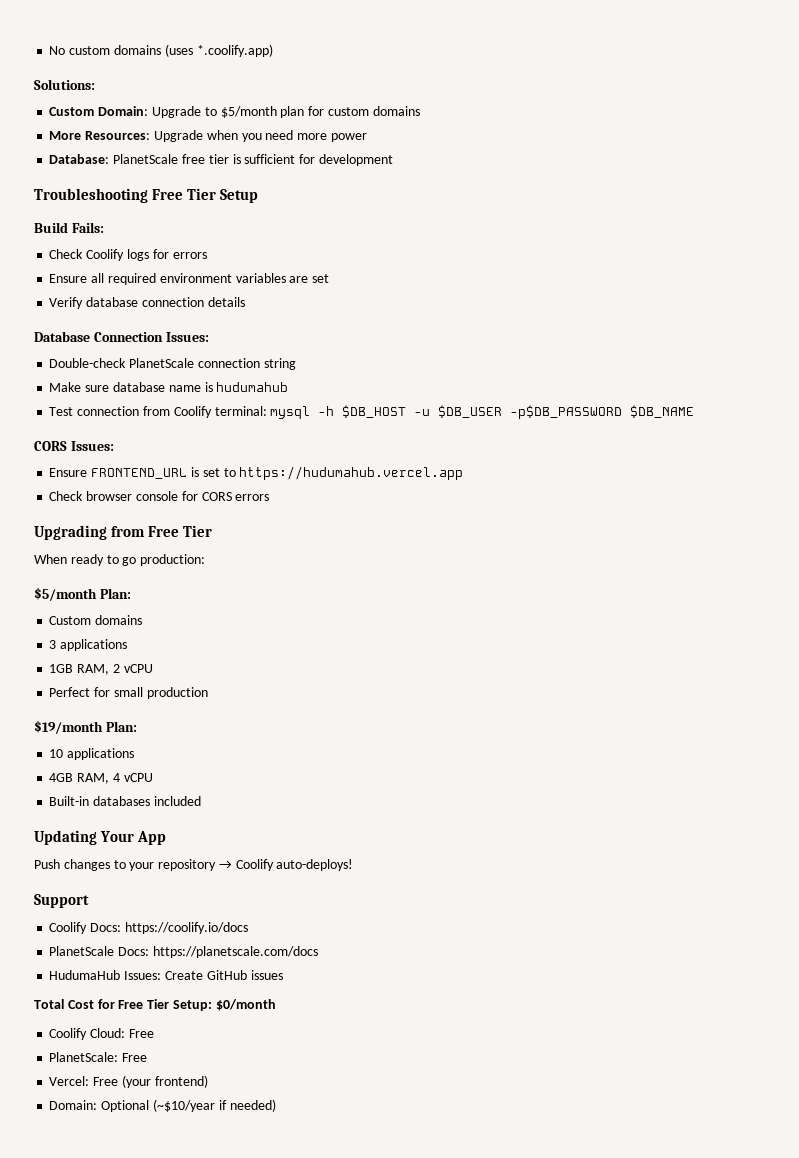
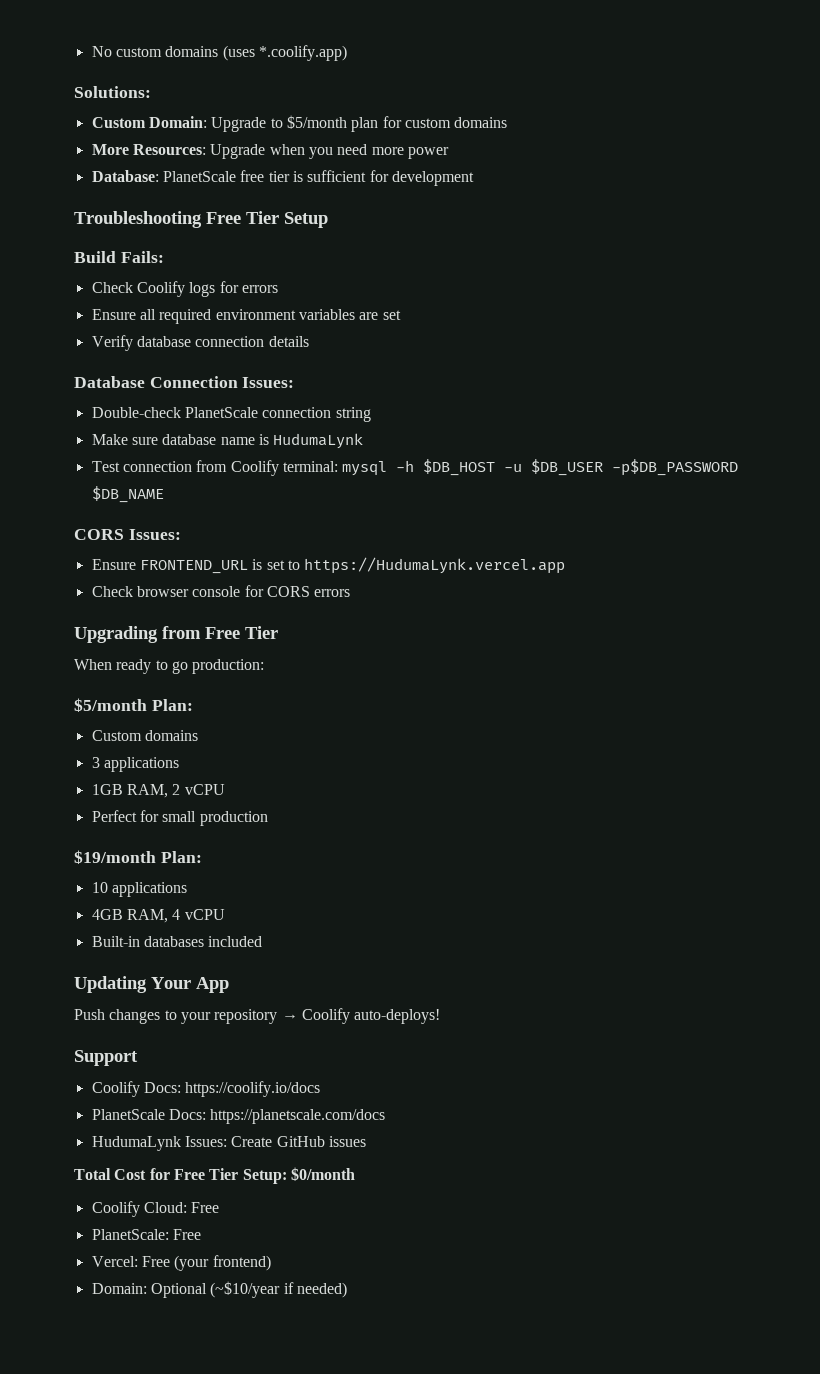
[216,382,289,392] hudumahub -> [273,433,364,449] HudumaLynk
[239,466,464,480] https://hudumahub.vercel.app -> [304,557,566,574] https://HudumaLynk.vercel.app
[49,970,121,980] HudumaHub -> [91,1136,181,1151] HudumaLynk

